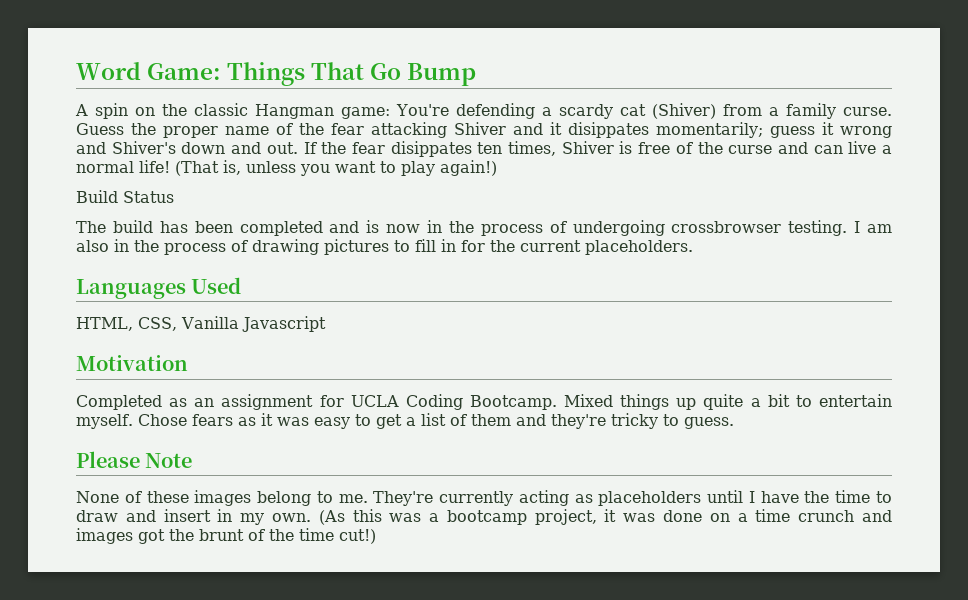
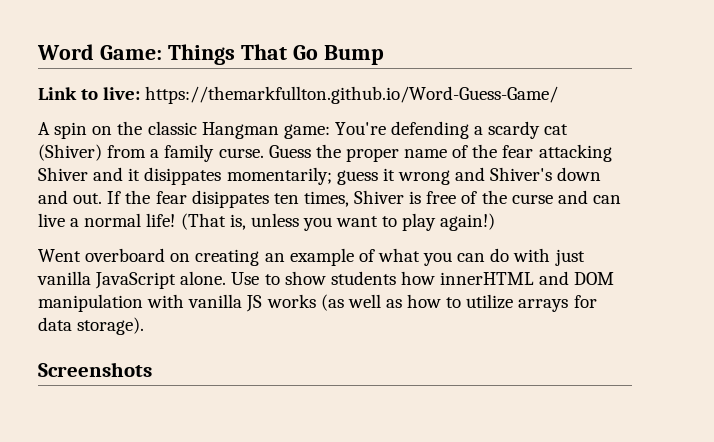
(477, 74) none -> [38,86,559,104] // Link to live: https://themarkfullton.github.io/Word-Guess-Game/
[76,190,174,203] [76,220,892,236] [76,239,693,255] [76,277,242,299] [76,316,326,332] [76,355,188,371] [76,394,892,410] [76,413,734,429] [76,451,193,468] [76,490,892,506] [76,509,892,525] [76,528,376,544] Build Status // The build has been completed and is now in the process of undergoing crossbrowser testing. I am also in the process of drawing pictures to fill in for the current placeholders. // Languages Used // HTML, CSS, Vanilla Javascript // Motivation // Completed as an assignment for UCLA Coding Bootcamp. Mixed things up quite a bit to entertain myself. Chose fears as it was easy to get a list of them and they're tricky to guess. // Please Note // None of these images belong to me. They're currently acting as placeholders until I have the time to draw and insert in my own. (As this was a bootcamp project, it was done on a time crunch and images got the brunt of the time cut!) -> [38,248,585,266] [37,271,615,289] [38,294,597,312] [38,317,145,335] [38,362,152,377] Went overboard on creating an example of what you can do with just vanilla JavaScript alone. Use to show students how innerHTML and DOM manipulation with vanilla JS works (as well as how to utilize arrays for data storage). // Screenshots

